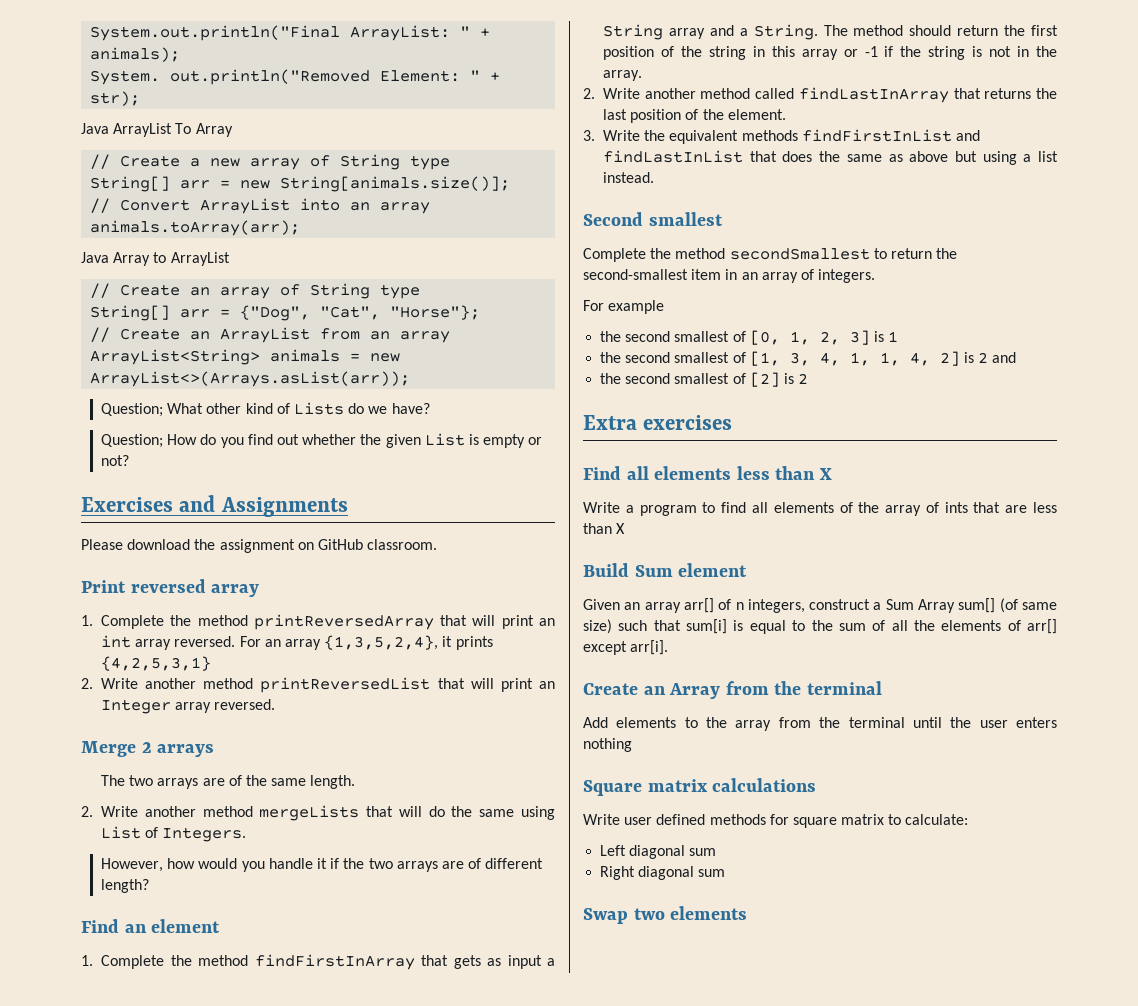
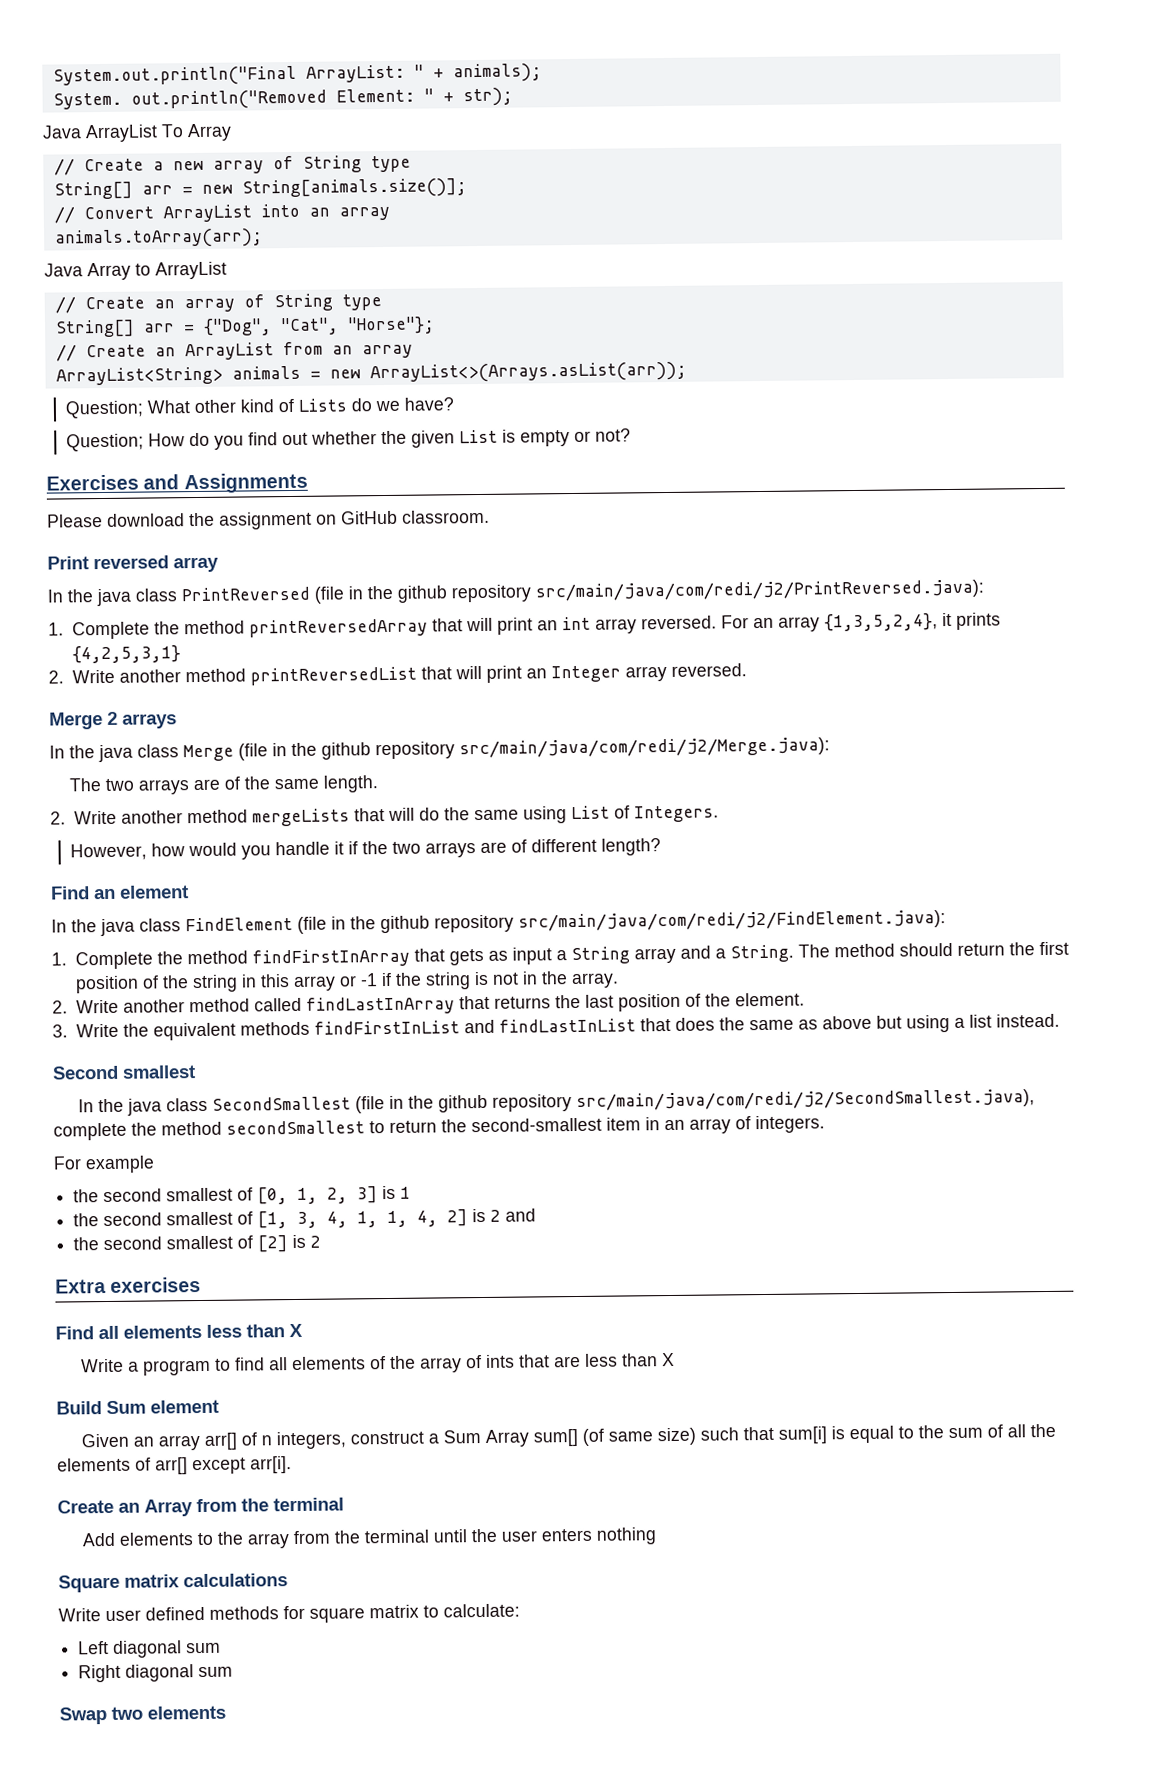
(260, 590) none -> [47,579,984,607] // In the java class PrintReversed (file in the github repository src/main/java/com/redi/j2/PrintReversed.java):
(215, 750) none -> [49,737,830,763] // In the java class Merge (file in the github repository src/main/java/com/redi/j2/Merge.java):
(221, 926) none -> [51,910,946,937] // In the java class FindElement (file in the github repository src/main/java/com/redi/j2/FindElement.java):
[583,248,646,262] Complete -> [78,1089,1036,1116] [53,1122,127,1141] In the java class SecondSmallest (file in the github repository src/main/java/com/redi/j2/SecondSmallest.java), complete

